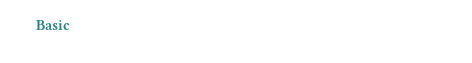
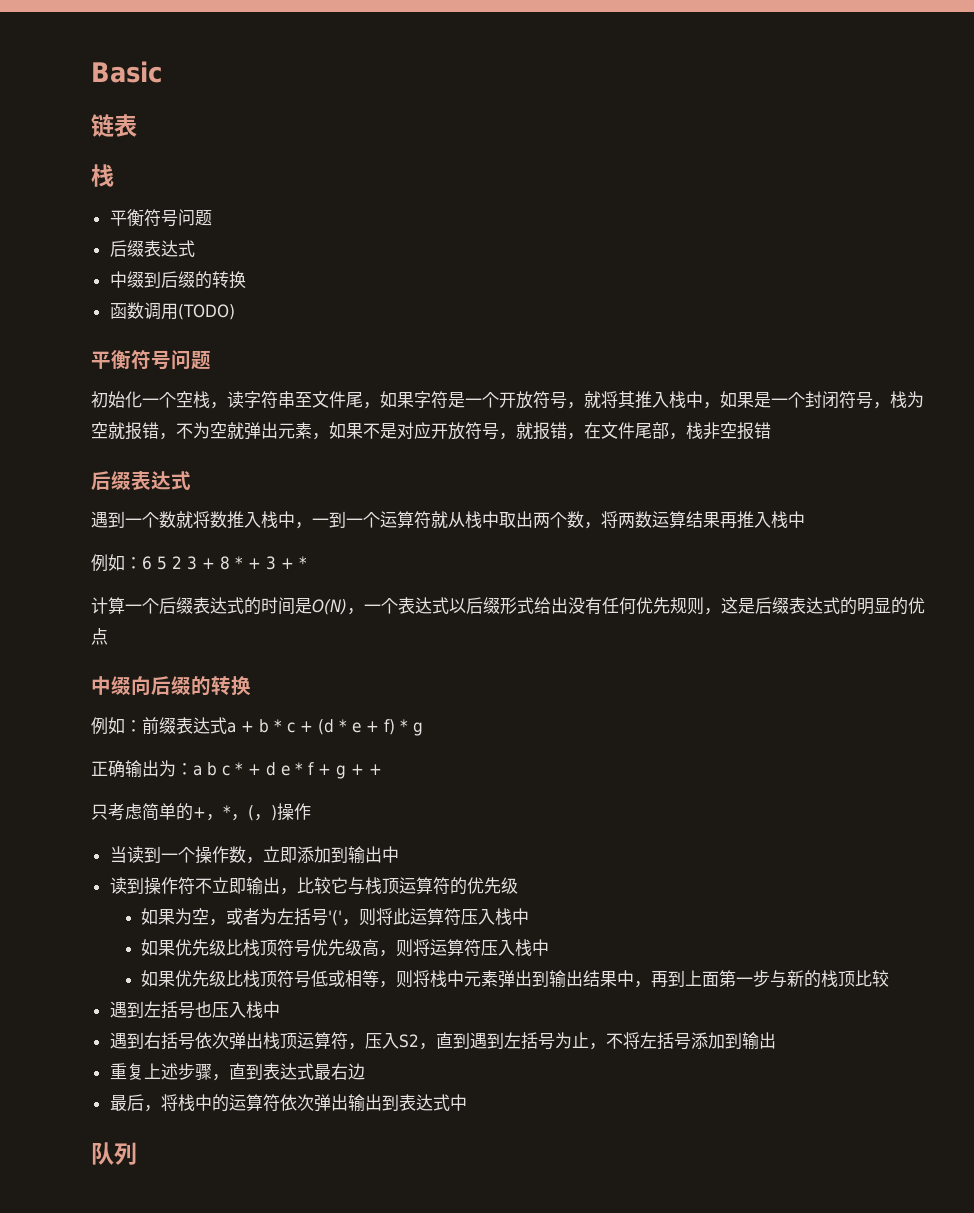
(70, 25) none -> [91,114,137,137] [91,164,114,187] [109,209,212,227] [109,240,195,257] [109,271,246,289] [109,302,235,320] [91,350,211,370] [91,391,924,409] [91,422,771,440] [91,470,191,490] [91,511,805,529] [91,554,307,572] [91,597,925,615] [91,628,108,645] [91,676,251,696] [91,717,423,736] [91,760,382,779] [91,803,311,821] [109,846,399,864] [109,877,518,895] [141,908,530,926] [141,939,550,957] [141,970,890,988] [109,1001,280,1019] [109,1032,776,1050] [109,1063,365,1081] [109,1094,467,1112] [91,1142,137,1165] // 链表 // 栈 // 平衡符号问题 // 后缀表达式 // 中缀到后缀的转换 // 函数调用(TODO) // 平衡符号问题 // 初始化一个空栈，读字符串至文件尾，如果字符是一个开放符号，就将其推入栈中，如果是一个封闭符号，栈为空就报错，不为空就弹出元素，如果不是对应开放符号，就报错，在文件尾部，栈非空报错 // 后缀表达式 // 遇到一个数就将数推入栈中，一到一个运算符就从栈中取出两个数，将两数运算结果再推入栈中 // 例如：6 5 2 3 + 8 * + 3 + * // 计算一个后缀表达式的时间是O(N)，一个表达式以后缀形式给出没有任何优先规则，这是后缀表达式的明显的优点 // 中缀向后缀的转换 // 例如：前缀表达式a + b * c + (d * e + f) * g // 正确输出为：a b c * + d e * f + g + + // 只考虑简单的+，*，(，)操作 // 当读到一个操作数，立即添加到输出中 // 读到操作符不立即输出，比较它与栈顶运算符的优先级 // 如果为空，或者为左括号'('，则将此运算符压入栈中 // 如果优先级比栈顶符号优先级高，则将运算符压入栈中 // 如果优先级比栈顶符号低或相等，则将栈中元素弹出到输出结果中，再到上面第一步与新的栈顶比较 // 遇到左括号也压入栈中 // 遇到右括号依次弹出栈顶运算符，压入S2，直到遇到左括号为止，不将左括号添加到输出 // 重复上述步骤，直到表达式最右边 // 最后，将栈中的运算符依次弹出输出到表达式中 // 队列

